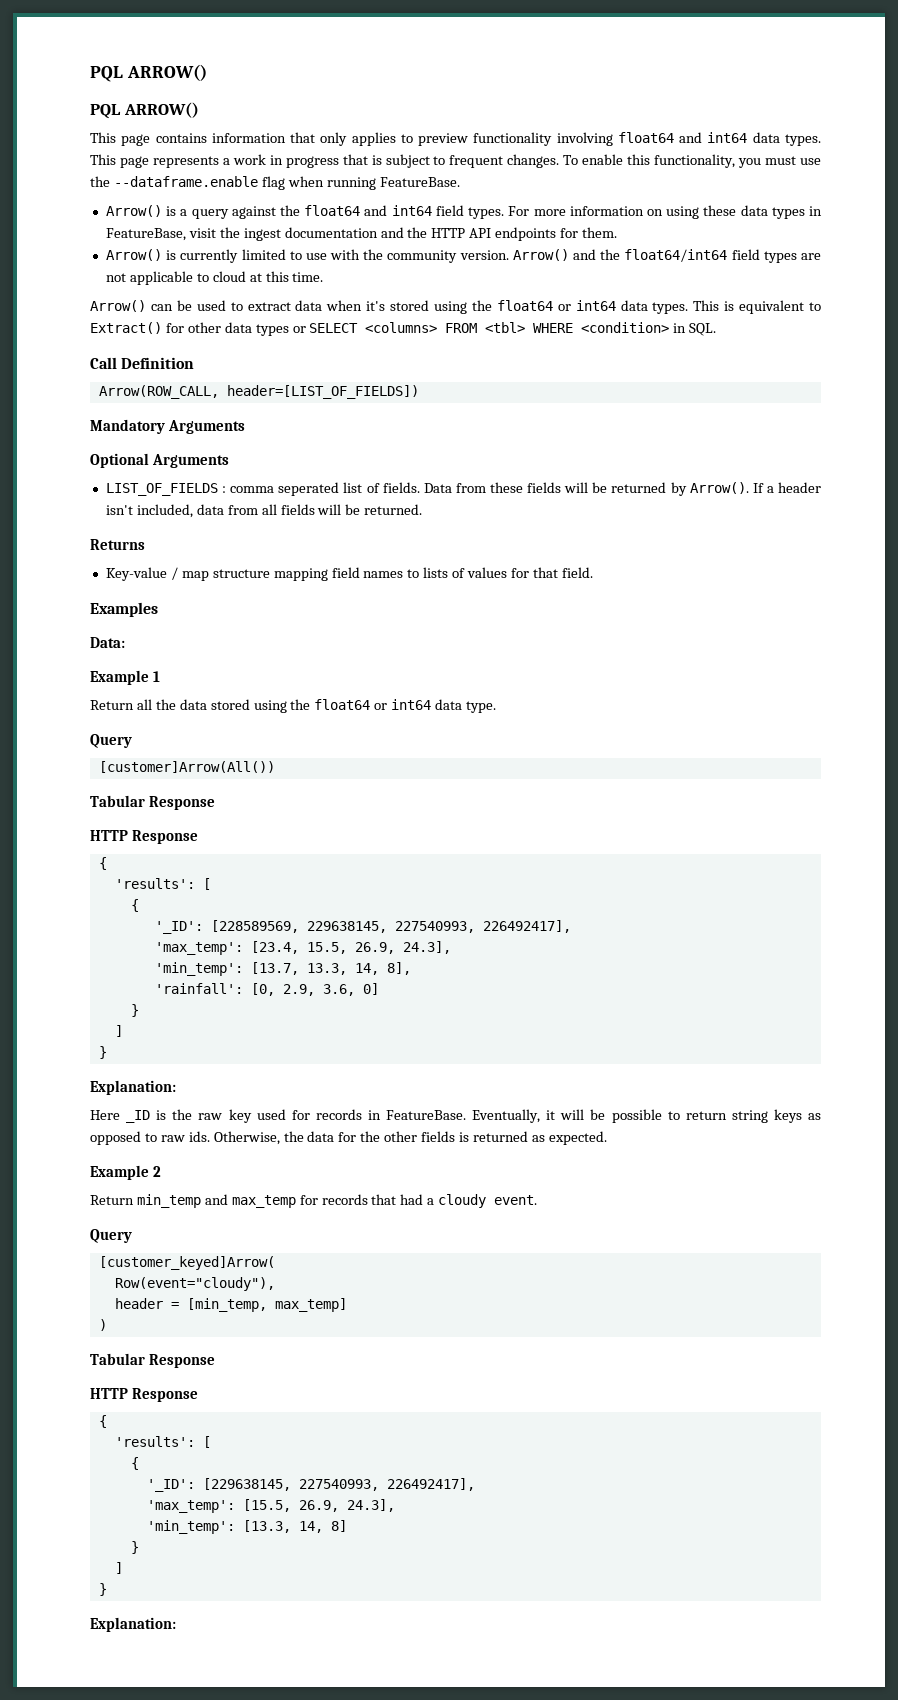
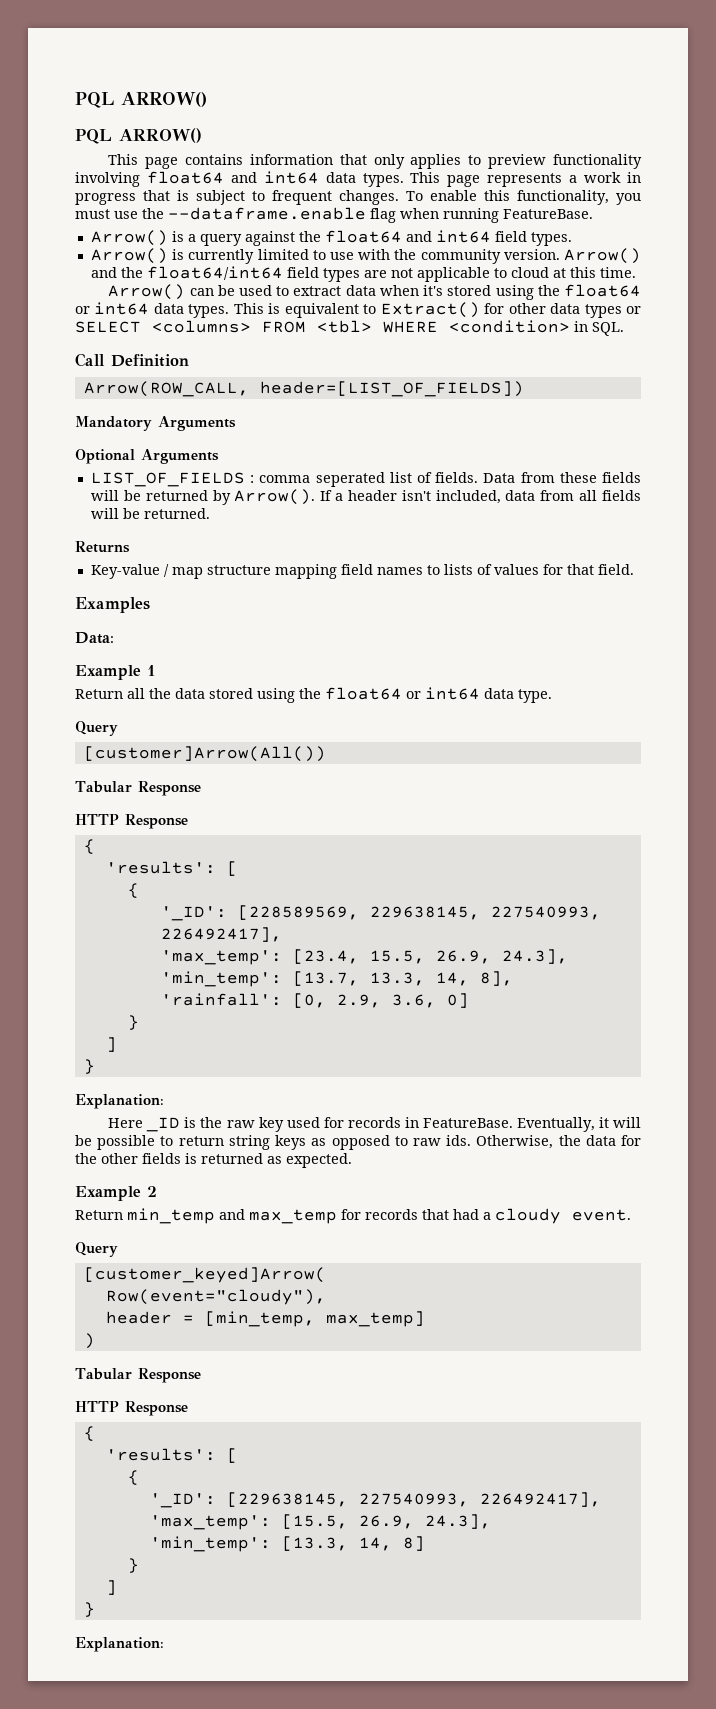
[508,205,822,219] [105,227,618,241] For more information on using these data types in FeatureBase, visit the ingest documentation and the HTTP API endpoints for them. -> (572, 239) none

